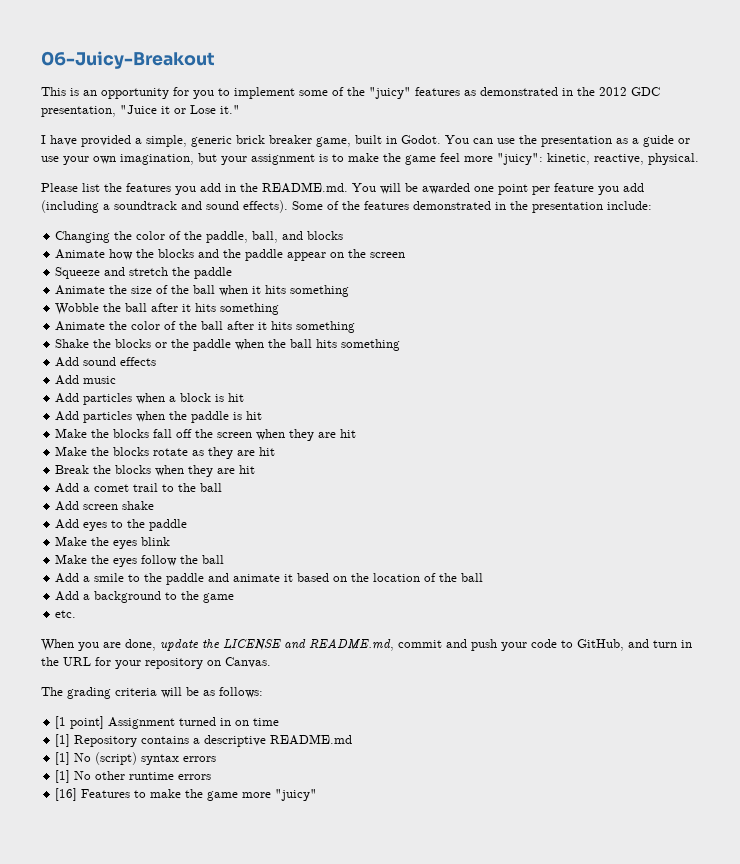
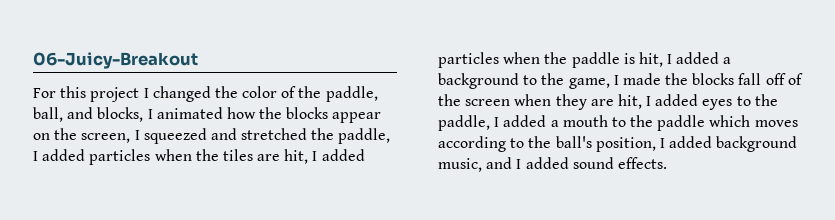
[41,87,660,99] [41,105,240,117] [41,135,690,147] [41,153,699,165] [41,182,644,195] [41,200,652,213] [55,231,111,243] This is an opportunity for you to implement some of the "juicy" features as demonstrated in the 2012 GDC presentation, "Juice it or Lose it." // I have provided a simple, generic brick breaker game, built in Godot. You can use the presentation as a guide or use your own imagination, but your assignment is to make the game feel more "juicy": kinetic, reactive, physical. // Please list the features you add in the README.md. You will be awarded one point per feature you add (including a soundtrack and sound effects). Some of the features demonstrated in the presentation include: // Changing -> [33,86,211,102] For this project I changed
[307,231,344,240] [55,249,406,261] [55,267,233,279] [55,285,350,297] [55,303,280,315] [55,321,356,333] [55,339,401,351] [55,357,157,367] [55,375,117,385] [55,393,245,405] [55,411,80,421] blocks // Animate how the blocks and the paddle appear on the screen // Squeeze and stretch the paddle // Animate the size of the ball when it hits something // Wobble the ball after it hits something // Animate the color of the ball after it hits something // Shake the blocks or the paddle when the ball hits something // Add sound effects // Add music // Add particles when a block is hit // Add -> [97,107,382,123] [33,128,391,144] [33,149,365,165] blocks, I animated how the blocks appear on the screen, I squeezed and stretched the paddle, I added particles when the tiles are hit, I added
[246,411,263,420] [55,428,88,438] hit // Make -> [638,52,732,67] [438,73,661,89] hit, I added a background to the game, I made
(193, 433) none -> [787,73,803,85] of
[340,429,357,438] [55,446,276,459] [55,465,256,477] [55,483,223,493] [55,501,155,511] [55,519,188,531] [55,536,171,549] [55,554,225,567] [55,573,484,585] [55,591,235,603] [55,610,77,618] [41,638,692,651] [41,657,271,669] [41,687,263,699] [55,716,280,729] [55,734,353,747] [55,752,217,765] [55,770,212,783] [55,788,318,801] hit // Make the blocks rotate as they are hit // Break the blocks when they are hit // Add a comet trail to the ball // Add screen shake // Add eyes to the paddle // Make the eyes blink // Make the eyes follow the ball // Add a smile to the paddle and animate it based on the location of the ball // Add a background to the game // etc. // When you are done, update the LICENSE and README.md, commit and push your code to GitHub, and turn in the URL for your repository on Canvas. // The grading criteria will be as follows: // [1 point] Assignment turned in on time // [1] Repository contains a descriptive README.md // [1] No (script) syntax errors // [1] No other runtime errors // [16] Features to make the game more "juicy" -> [617,94,778,110] [438,115,798,131] [438,136,798,152] [438,157,667,172] hit, I added eyes to the paddle, I added a mouth to the paddle which moves according to the ball's position, I added background music, and I added sound effects.

